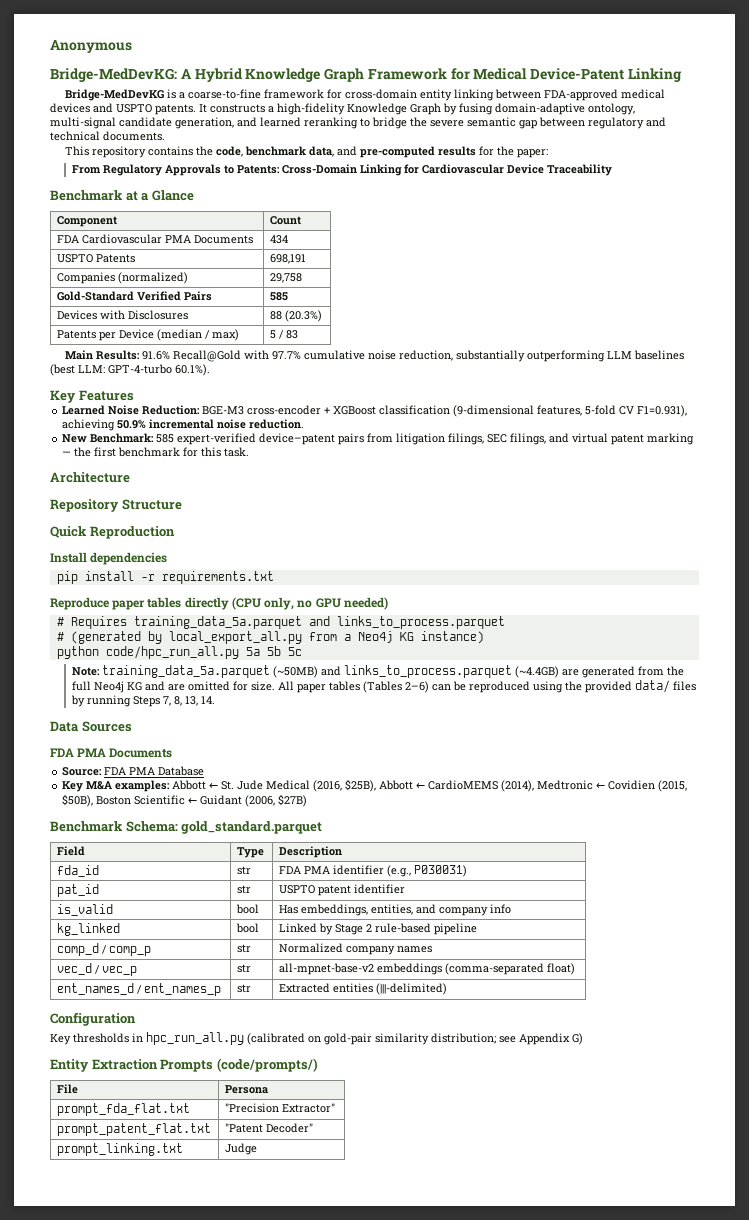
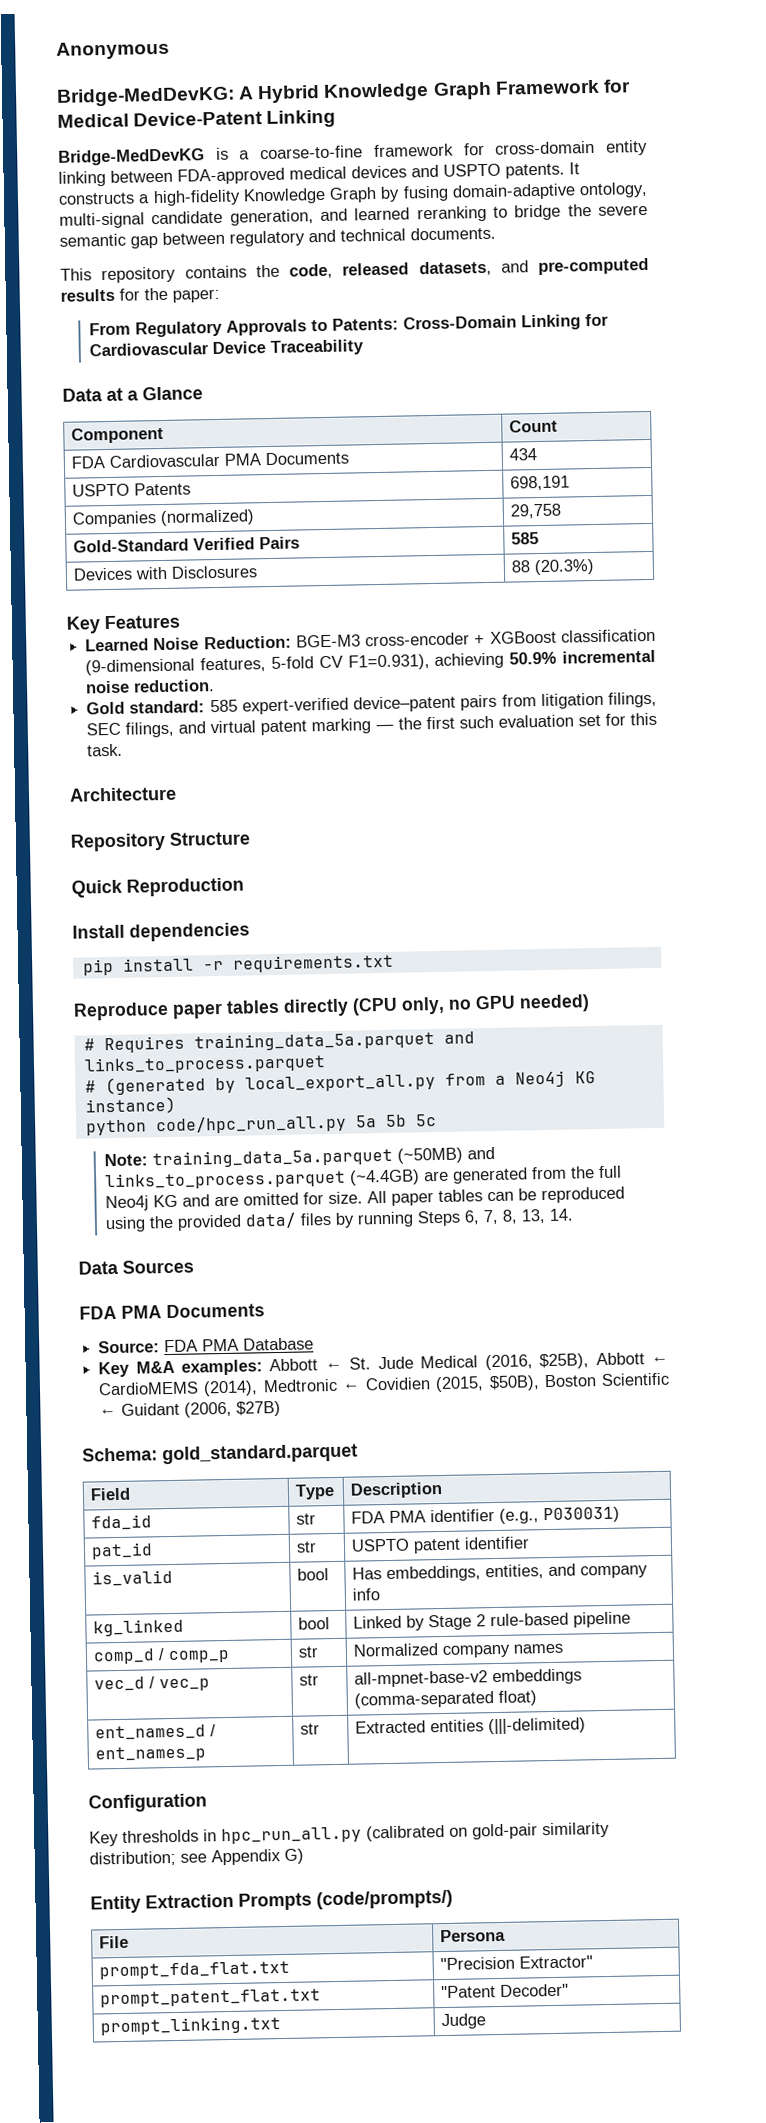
[244,146,334,157] benchmark data, -> [342,260,492,277] released datasets,
[50,190,123,201] Benchmark -> [62,388,103,402] Data
[56,329,239,341] [269,330,298,339] [64,350,684,362] [50,364,210,376] // Patents per Device (median / max) | 5 / 83 // Main Results: 91.6% Recall@Gold with 97.7% cumulative noise reduction, substantially outperforming LLM baselines (best LLM: GPT-4-turbo 60.1%). -> (596, 567) none
[62,433,155,443] New Benchmark: -> [86,700,206,715] Gold standard:
[118,447,181,457] benchmark -> [458,714,601,729] such evaluation set
[362,681,429,693] (Tables 2–6) -> (484, 1195) none
(160, 701) none -> [464,1210,481,1225] 6,
[50,821,123,832] Benchmark -> (282, 1408) none

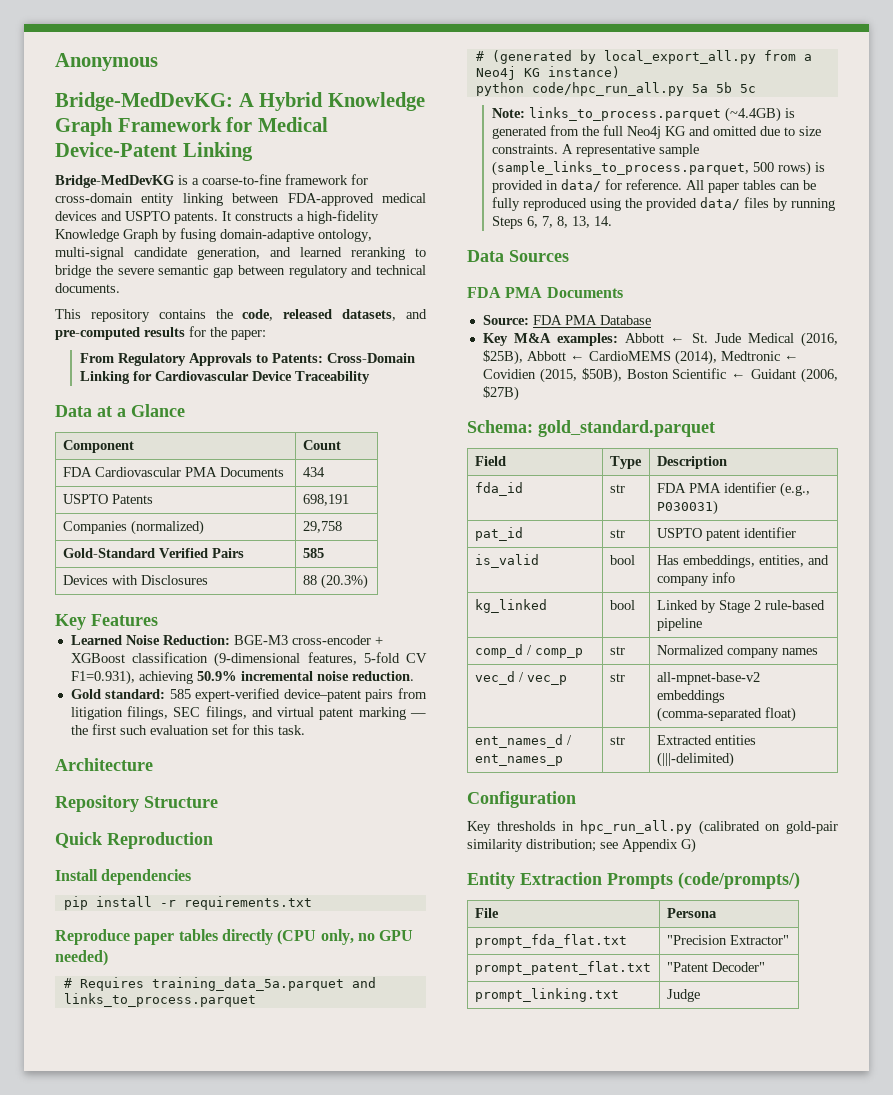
[152,1146,496,1169] training_data_5a.parquet (~50MB) and -> (526, 113) none
[424,1170,450,1182] are -> [785,108,796,118] is
[214,1191,364,1207] are omitted for size. -> [713,126,822,136] [492,144,700,157] [492,161,826,176] [492,179,683,193] omitted due to size constraints. A representative sample (sample_links_to_process.parquet, 500 rows) is provided in data/ for reference.
(538, 1194) none -> [492,197,521,211] fully

